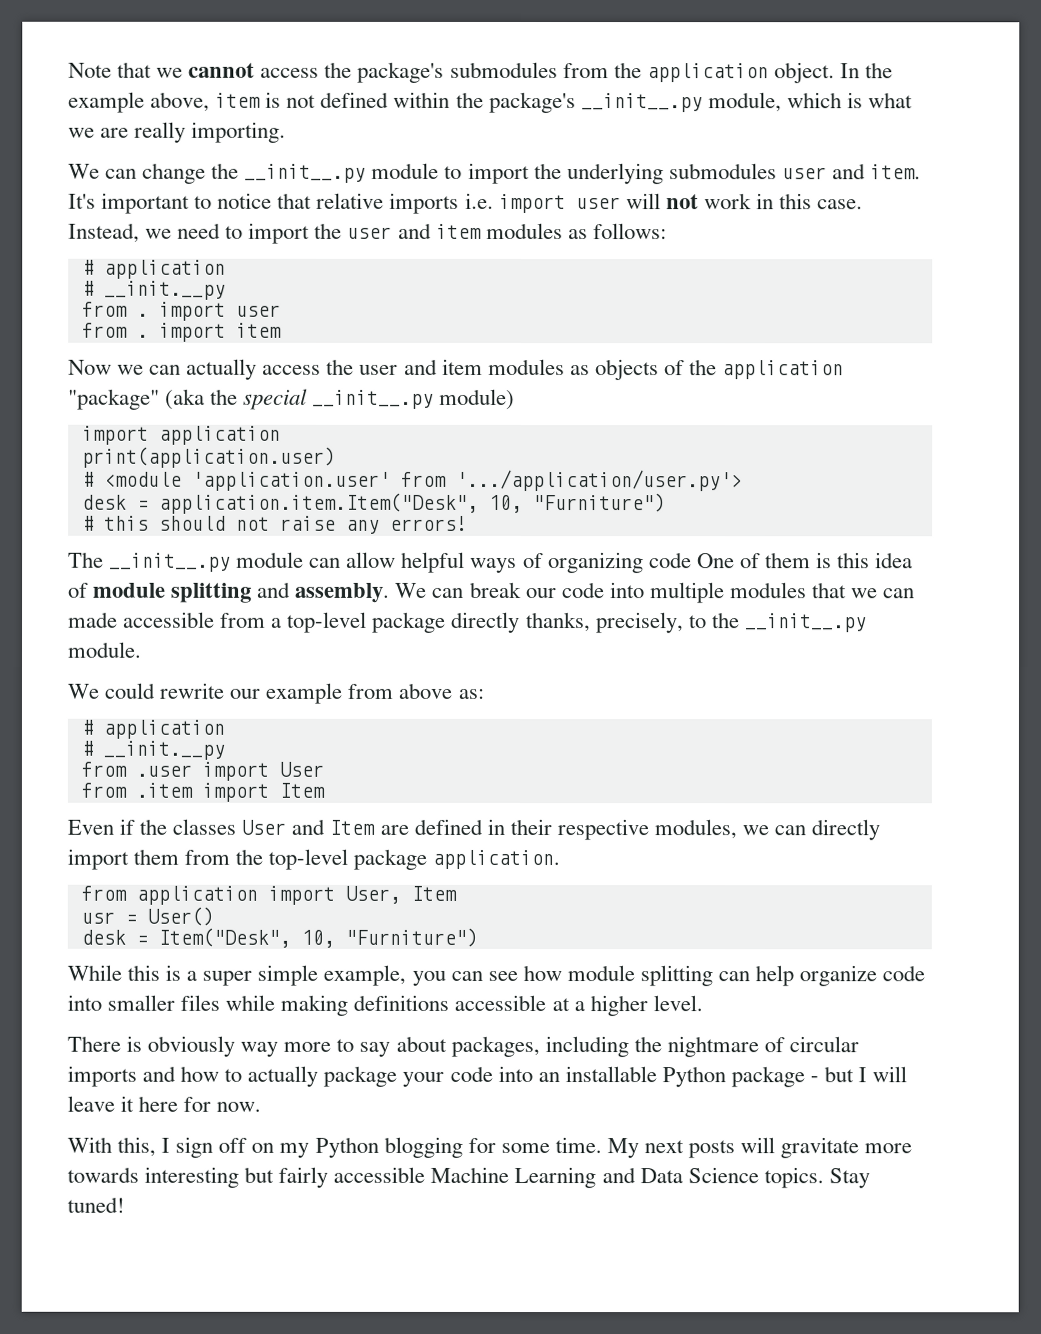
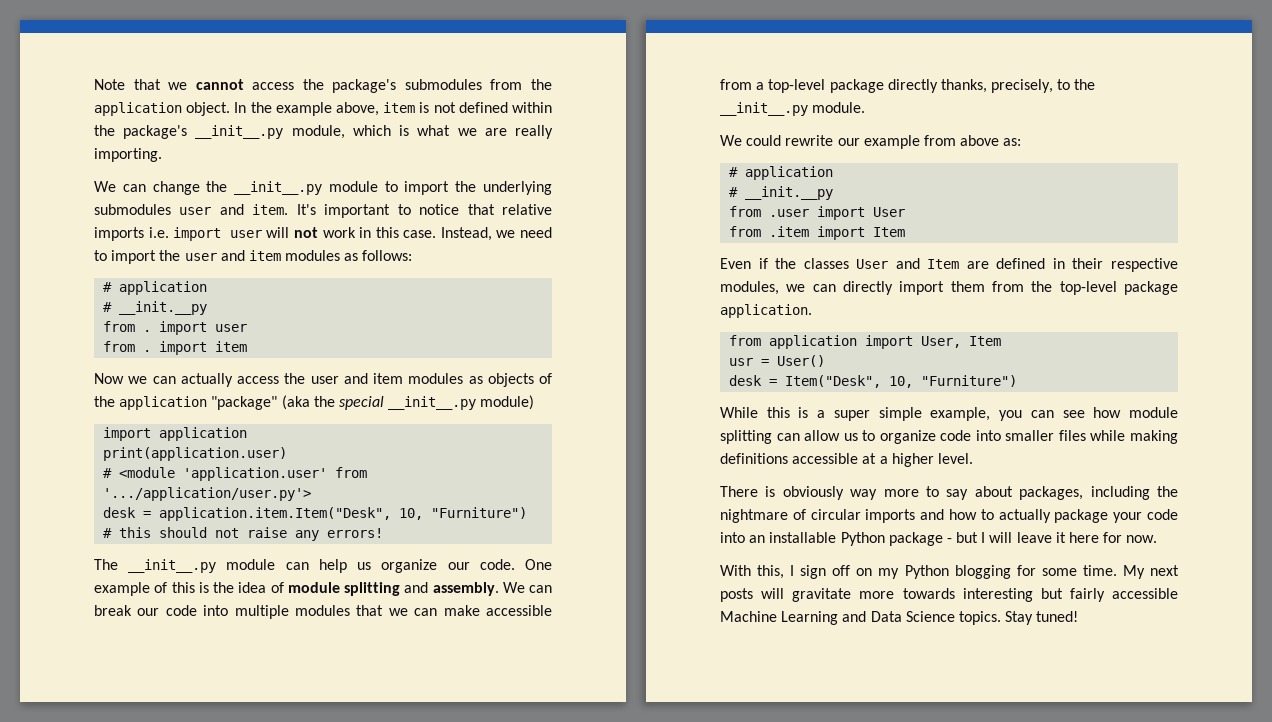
[346,551,871,574] allow helpful ways of organizing code One of them is this -> [318,559,552,573] [94,582,234,596] help us organize our code. One example of this is the
[68,611,118,628] made -> [443,605,480,616] make
[755,965,795,987] help -> [804,430,876,441] allow us to

